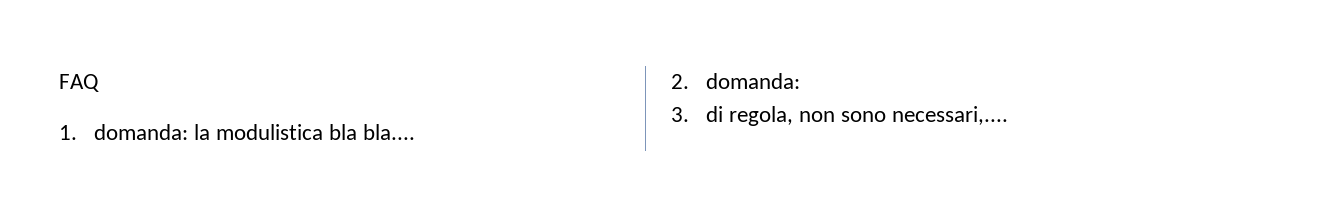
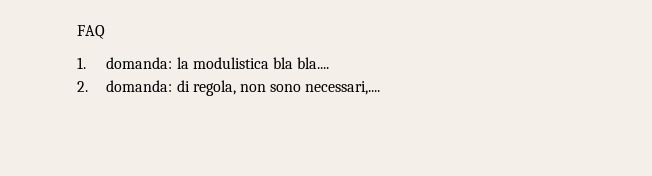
[671,107,689,122] // 3. -> (173, 86) none

